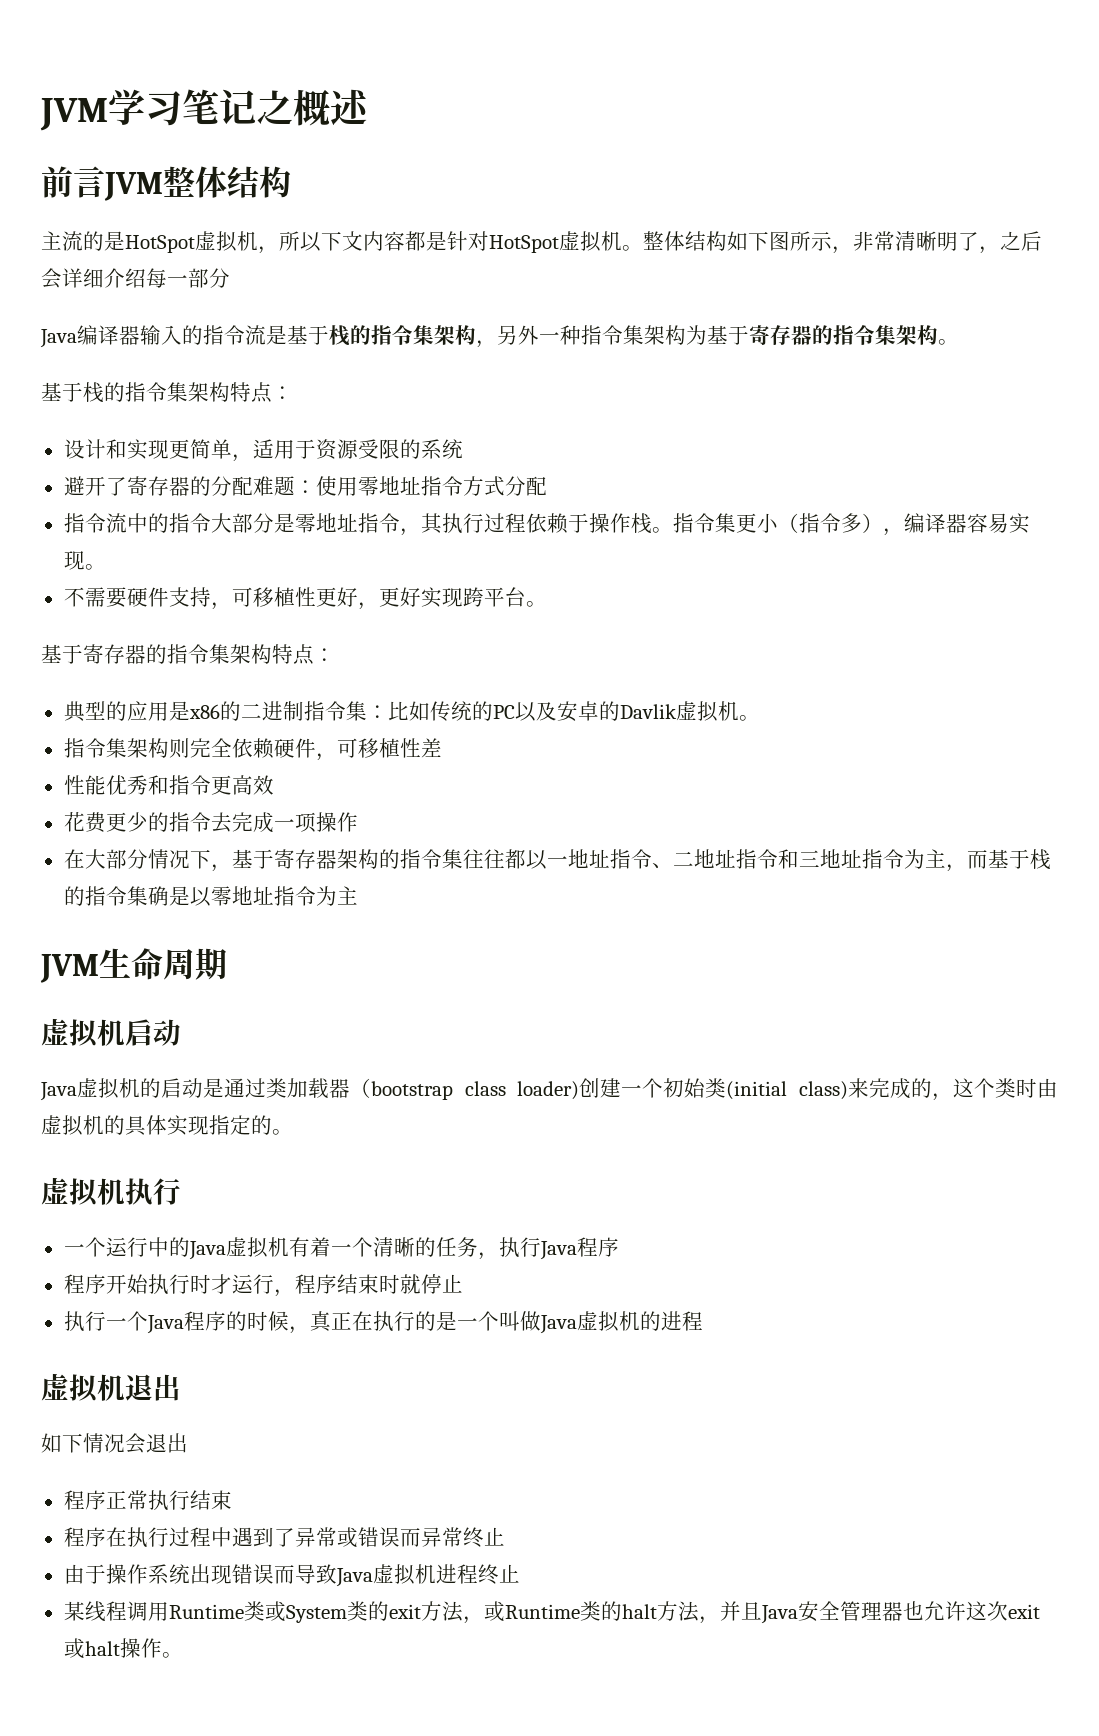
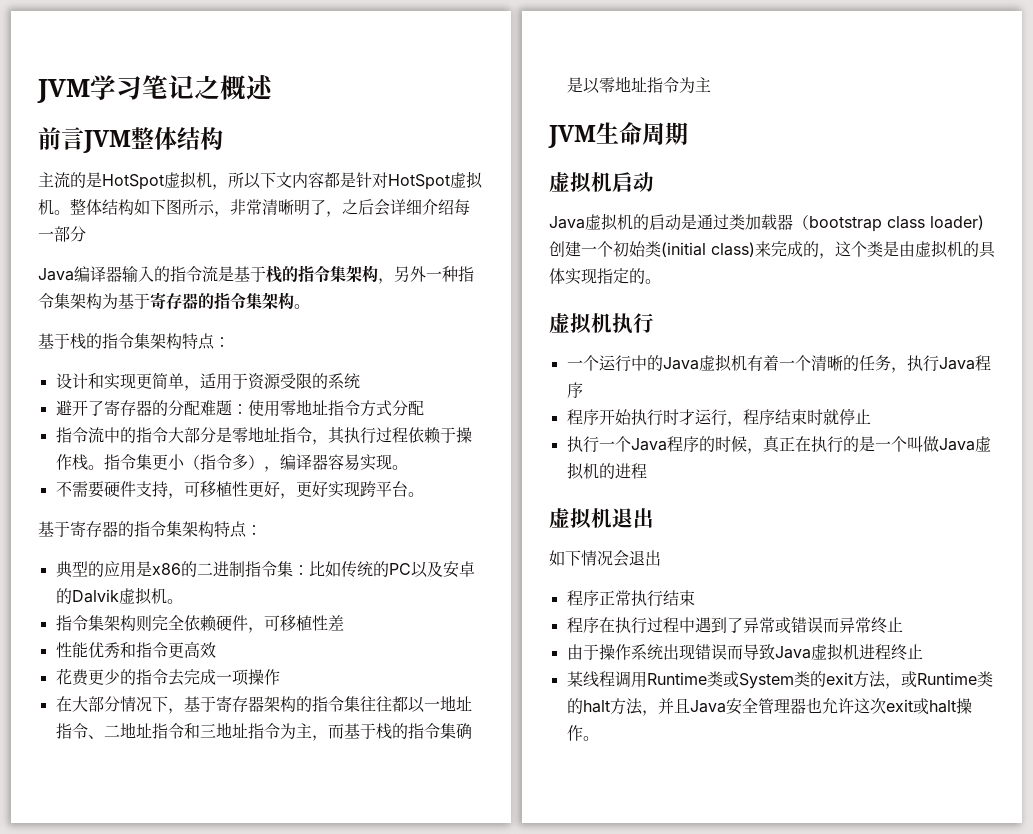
[619,704,677,719] Davlik -> [71,589,119,603] Dalvik
[1016,1078,1037,1098] 时 -> [883,241,899,257] 是

